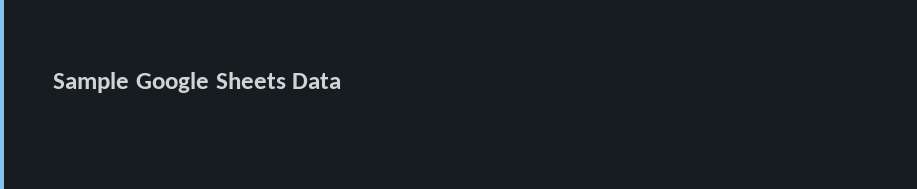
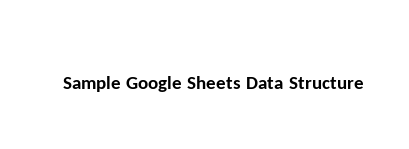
(342, 81) none -> [288,77,364,89] Structure

